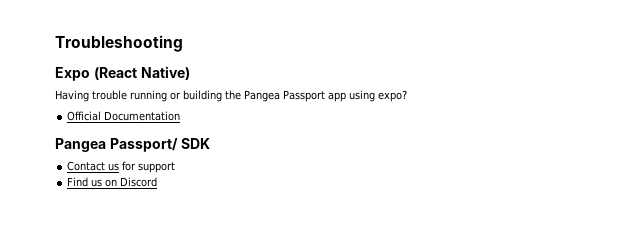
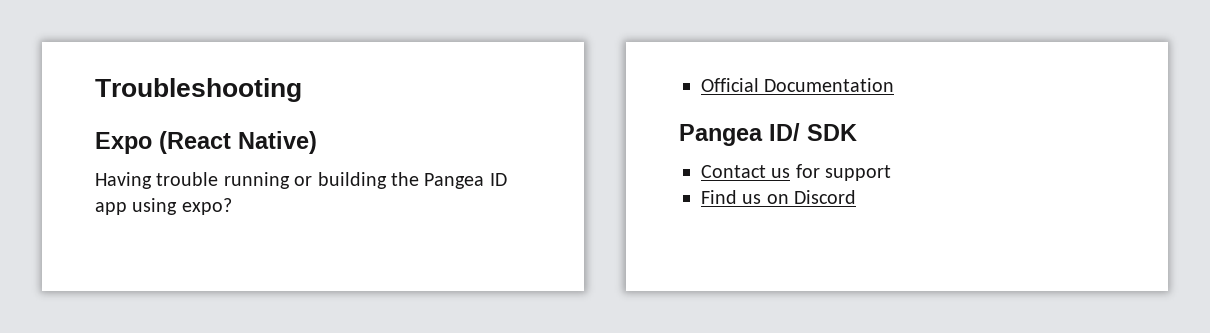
[283,90,325,102] Passport -> [489,173,507,186] ID
[109,138,178,152] Passport/ -> [769,123,800,141] ID/

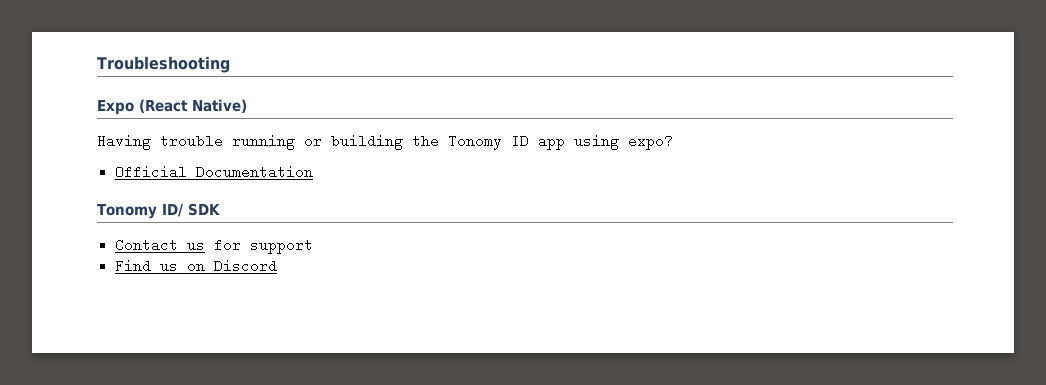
[424,173,485,189] Pangea -> [448,134,502,150] Tonomy
[679,124,763,146] Pangea -> [97,204,157,219] Tonomy

